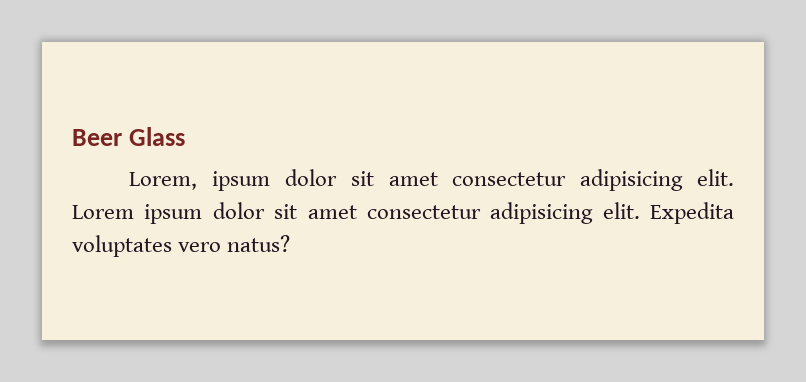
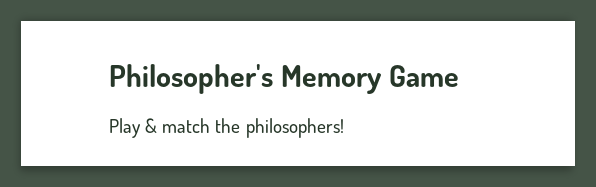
[72,127,186,146] [129,169,734,191] [72,202,734,224] [72,235,291,257] Beer Glass // Lorem, ipsum dolor sit amet consectetur adipisicing elit. Lorem ipsum dolor sit amet consectetur adipisicing elit. Expedita voluptates vero natus? -> [109,64,460,94] [109,118,344,138] Philosopher's Memory Game // Play & match the philosophers!

